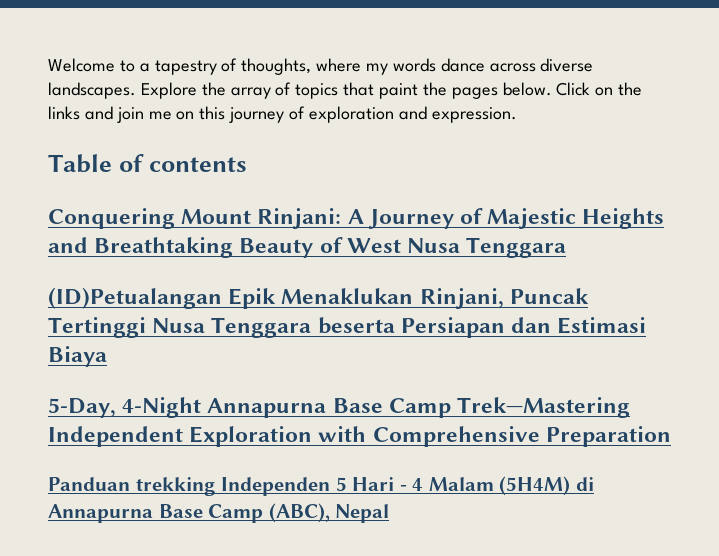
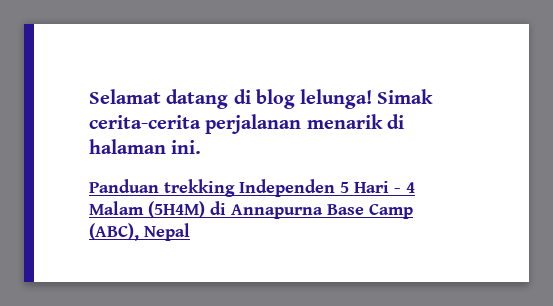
[48,58,594,75] [48,82,643,99] [48,106,517,123] [48,154,247,173] [48,208,665,229] [48,237,567,258] [48,287,589,309] [48,317,647,338] [48,346,107,367] [48,397,631,418] [48,426,671,447] Welcome to a tapestry of thoughts, where my words dance across diverse landscapes. Explore the array of topics that paint the pages below. Click on the links and join me on this journey of exploration and expression. // Table of contents // Conquering Mount Rinjani: A Journey of Majestic Heights and Breathtaking Beauty of West Nusa Tenggara // (ID)Petualangan Epik Menaklukan Rinjani, Puncak Tertinggi Nusa Tenggara beserta Persiapan dan Estimasi Biaya // 5-Day, 4-Night Annapurna Base Camp Trek—Mastering Independent Exploration with Comprehensive Preparation -> [89,89,434,109] [89,114,404,134] [89,139,202,154] Selamat datang di blog lelunga! Simak cerita-cerita perjalanan menarik di halaman ini.

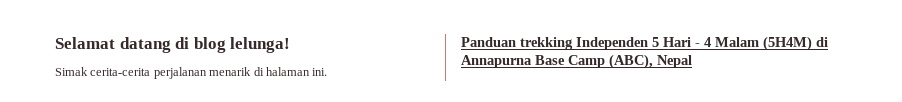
(373, 99) none -> (291, 45) //

